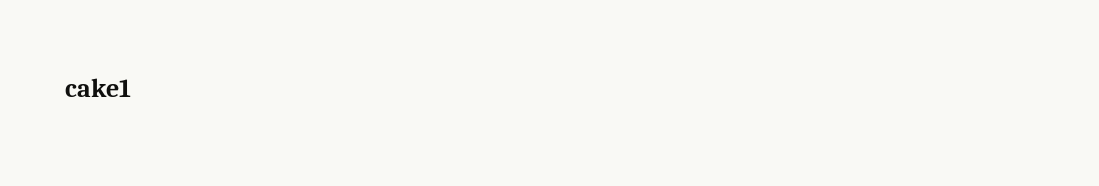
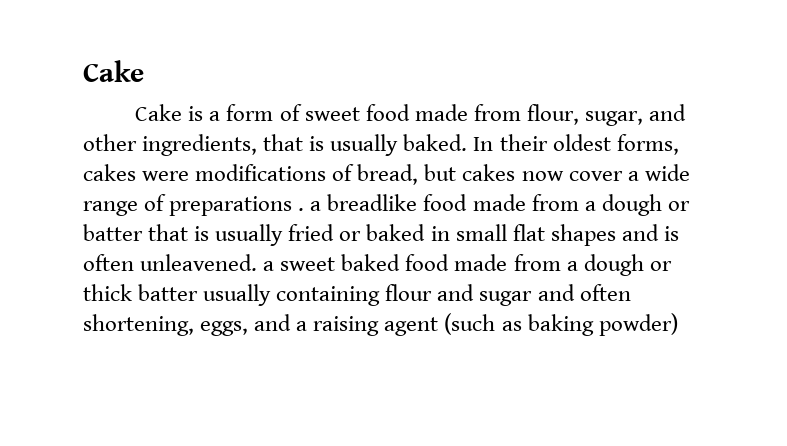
[65,78,131,97] cake1 -> [83,60,144,82] [135,104,687,126] [83,134,679,156] [83,164,690,185] [83,194,690,216] [83,224,679,246] [83,254,672,276] [83,284,631,306] [83,313,678,336] Cake // Cake is a form of sweet food made from flour, sugar, and other ingredients, that is usually baked. In their oldest forms, cakes were modifications of bread, but cakes now cover a wide range of preparations . a breadlike food made from a dough or batter that is usually fried or baked in small flat shapes and is often unleavened. a sweet baked food made from a dough or thick batter usually containing flour and sugar and often shortening, eggs, and a raising agent (such as baking powder)

